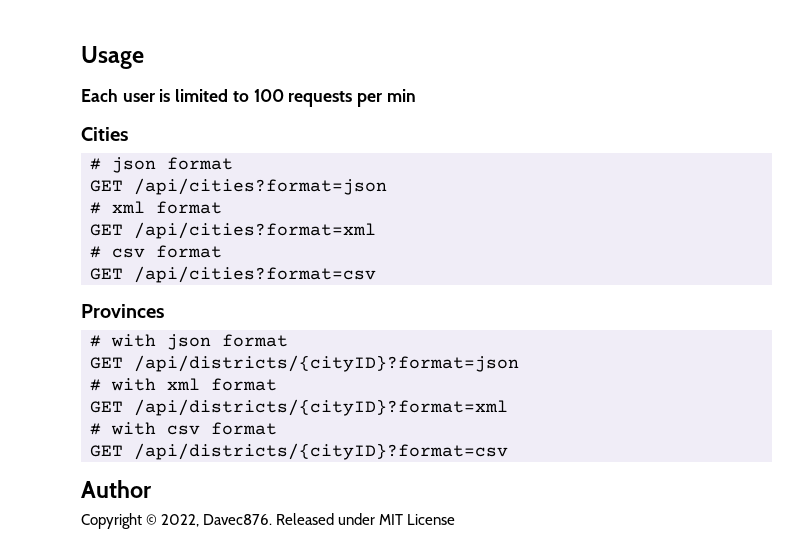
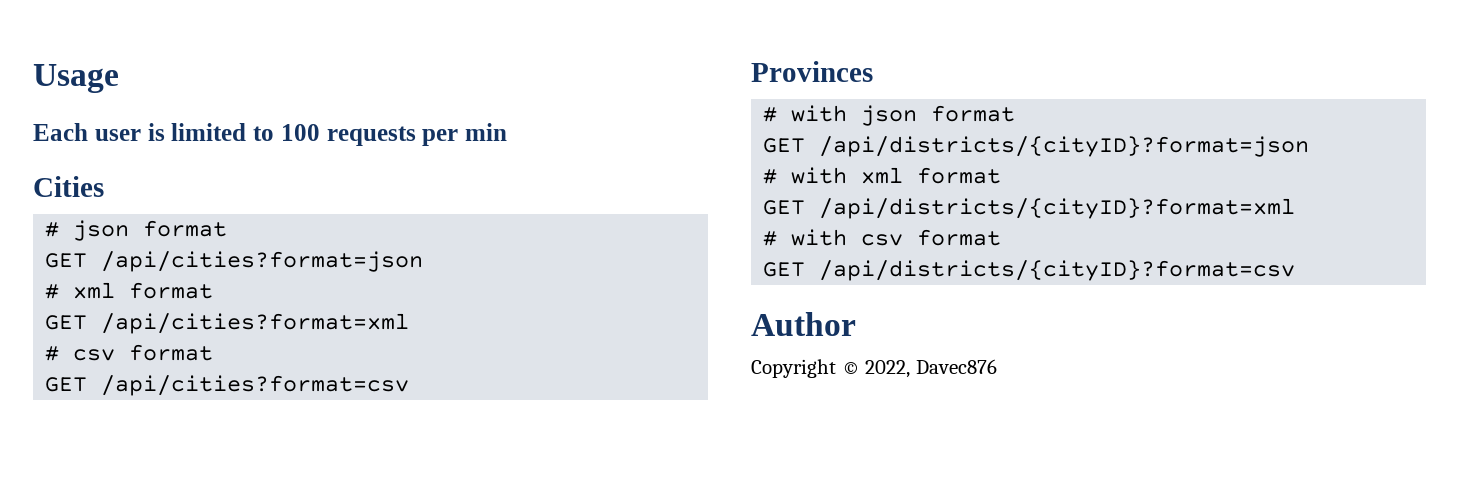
[203,513,456,525] Davec876. Released under MIT License -> [915,359,997,374] Davec876

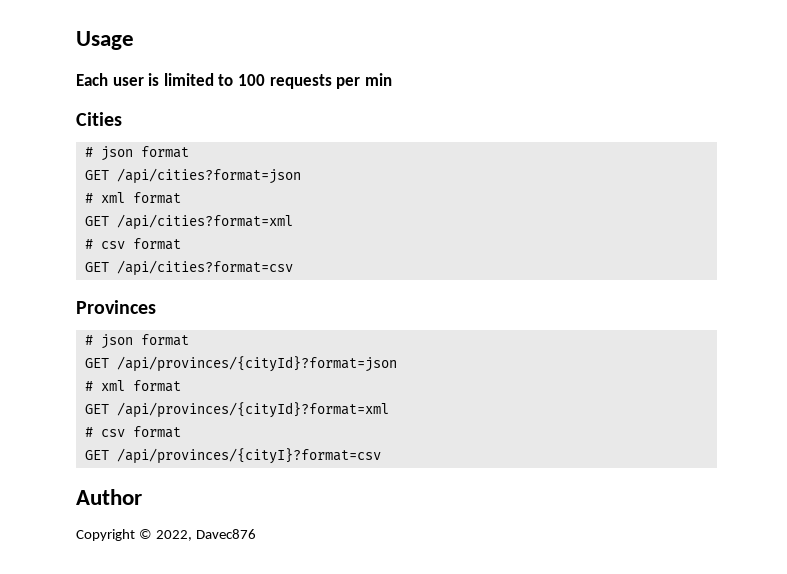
[791,105,1016,126] [763,136,1310,157] [763,167,1002,184] [763,198,1296,219] [763,229,1002,246] [763,260,1296,281] with json format // GET /api/districts/{cityID}?format=json // # with xml format // GET /api/districts/{cityID}?format=xml // # with csv format // GET /api/districts/{cityID}?format=csv -> [100,334,189,349] [84,356,397,372] [84,380,181,392] [84,402,389,418] [84,426,181,438] [84,448,381,464] json format // GET /api/provinces/{cityId}?format=json // # xml format // GET /api/provinces/{cityId}?format=xml // # csv format // GET /api/provinces/{cityI}?format=csv

